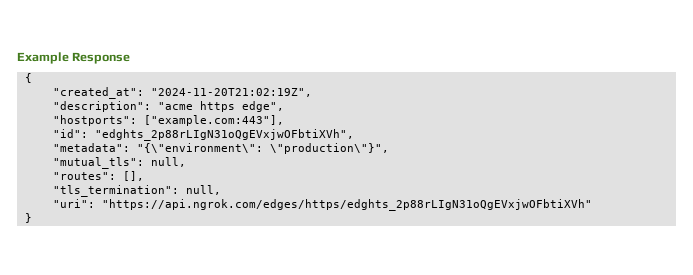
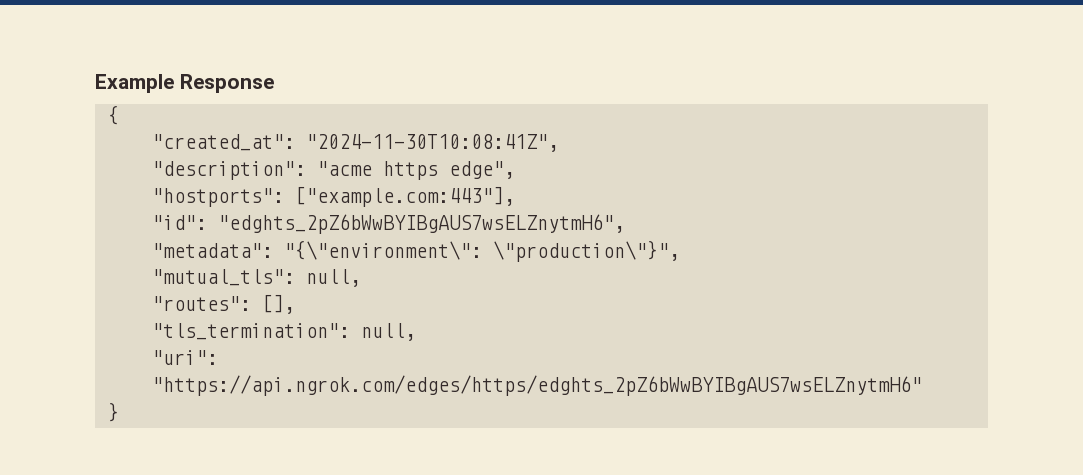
[150,88,312,97] "2024-11-20T21:02:19Z", -> [305,134,559,152] "2024-11-30T10:08:41Z",
[94,129,354,141] "edghts_2p88rLIgN31oQgEVxjwOFbtiXVh", -> [217,214,625,234] "edghts_2pZ6bWwBYIBgAUS7wsELZnytmH6",
[101,199,592,211] "https://api.ngrok.com/edges/https/edghts_2p88rLIgN31oQgEVxjwOFbtiXVh" -> [151,375,922,396] "https://api.ngrok.com/edges/https/edghts_2pZ6bWwBYIBgAUS7wsELZnytmH6"

